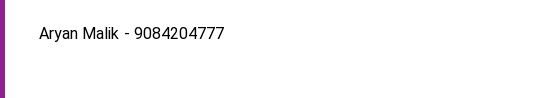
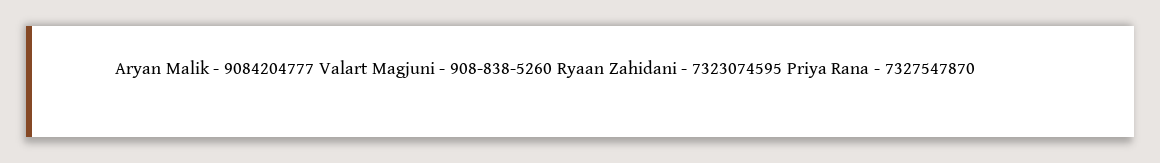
(224, 33) none -> [318,60,975,78] Valart Magjuni - 908-838-5260 Ryaan Zahidani - 7323074595 Priya Rana - 7327547870

